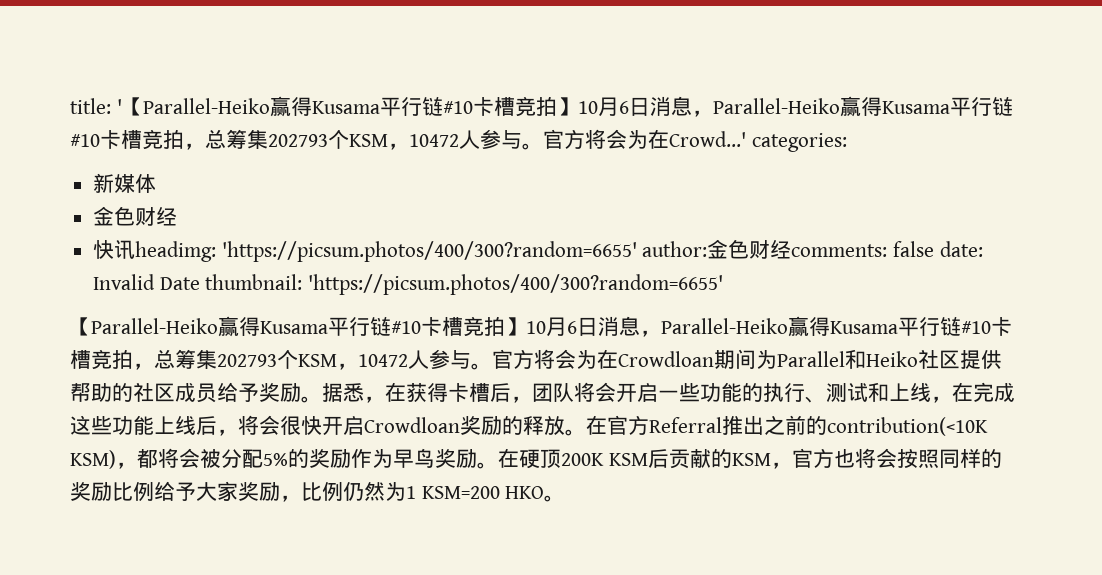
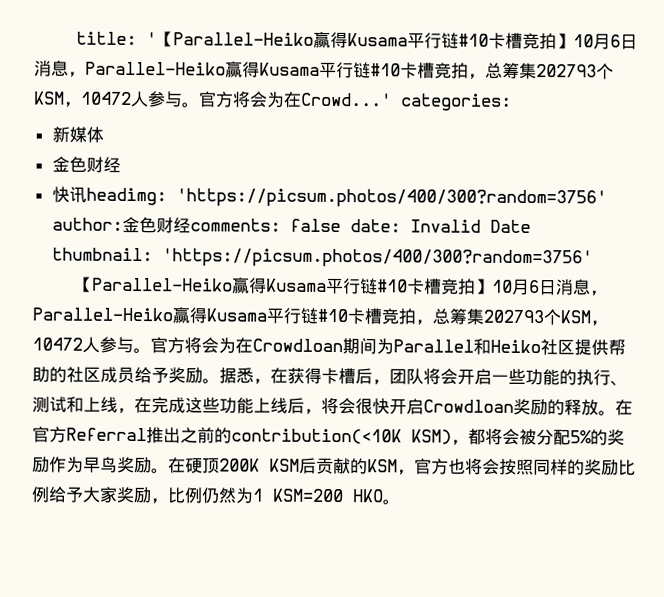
[221,241,637,262] 'https://picsum.photos/400/300?random=6655' -> [175,188,607,209] 'https://picsum.photos/400/300?random=3756'
[308,274,724,295] 'https://picsum.photos/400/300?random=6655' -> [161,248,593,269] 'https://picsum.photos/400/300?random=3756'

